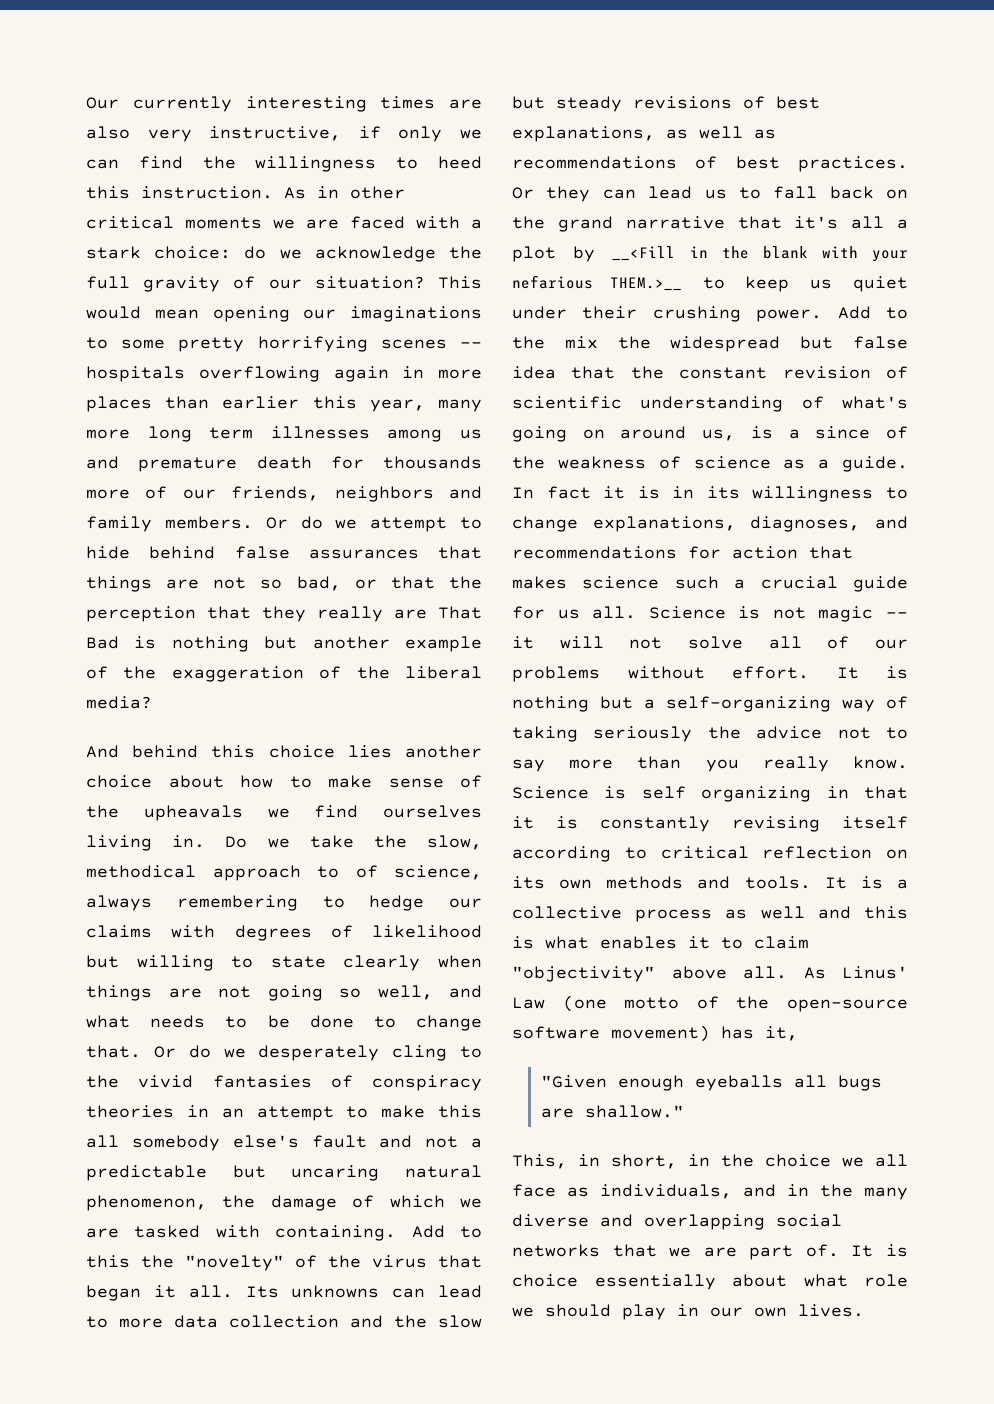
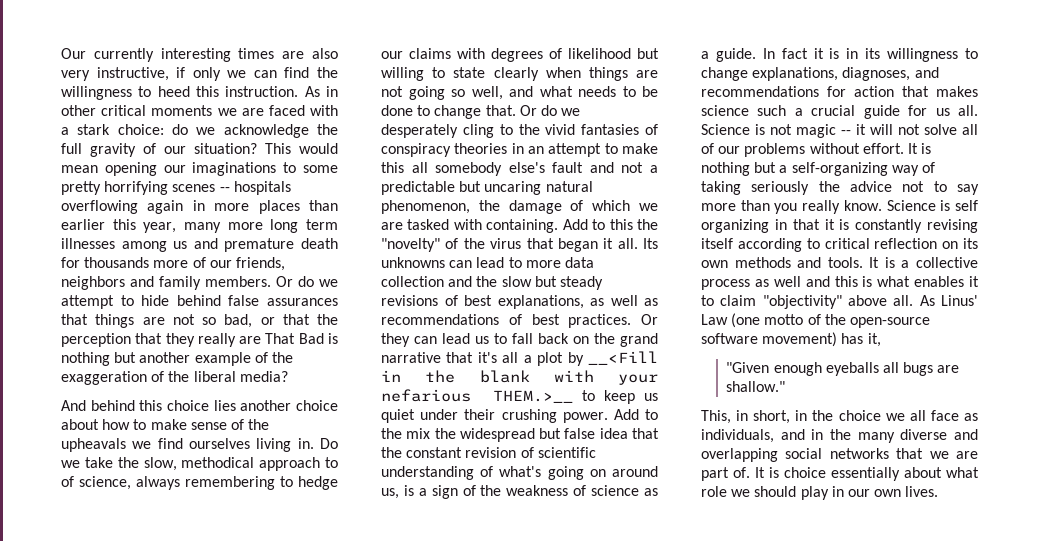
[815,426,871,439] since -> [431,485,458,499] sign

